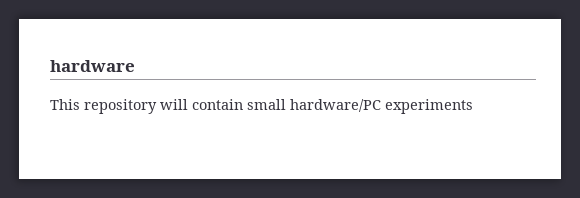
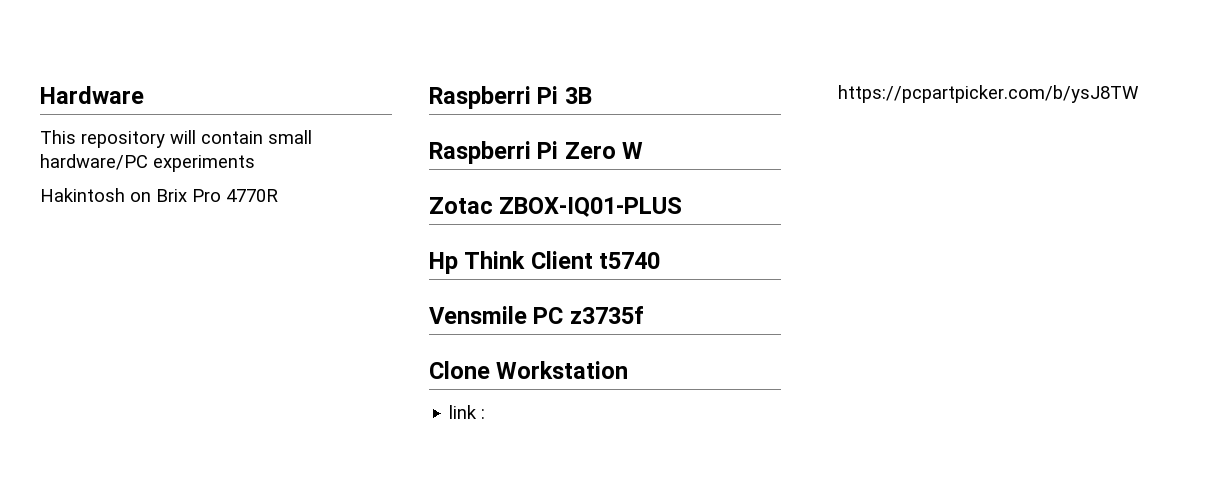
[50,60,135,72] hardware -> [40,86,144,104] Hardware
(473, 106) none -> [40,188,278,202] [429,86,592,109] [429,141,644,164] [429,197,683,217] [429,251,661,274] [429,306,644,324] [429,361,629,379] [449,405,486,419] [838,85,1140,103] // Hakintosh on Brix Pro 4770R // Raspberri Pi 3B // Raspberri Pi Zero W // Zotac ZBOX-IQ01-PLUS // Hp Think Client t5740 // Vensmile PC z3735f // Clone Workstation // link : https://pcpartpicker.com/b/ysJ8TW

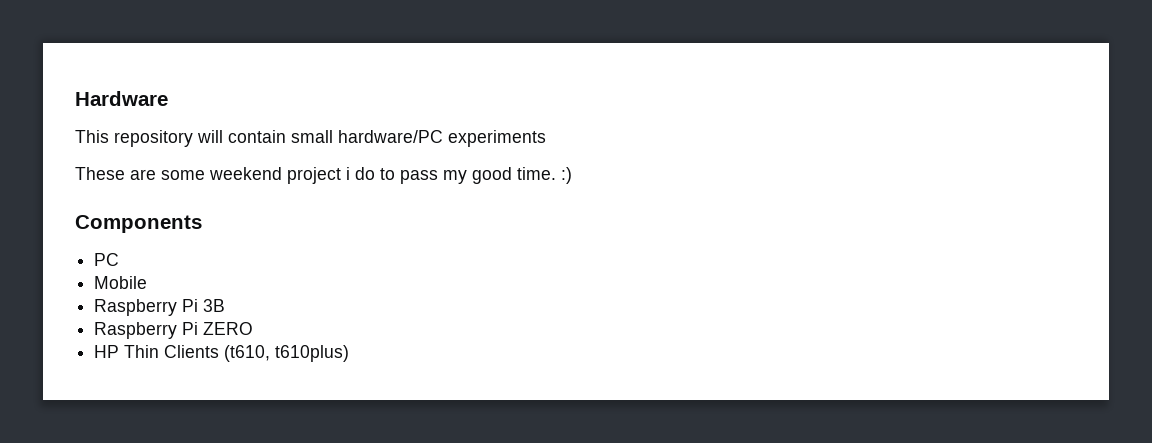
[40,188,278,202] [429,86,592,109] [429,141,644,164] [429,197,683,217] [429,251,661,274] [429,306,644,324] [429,361,629,379] [449,405,486,419] [838,85,1140,103] Hakintosh on Brix Pro 4770R // Raspberri Pi 3B // Raspberri Pi Zero W // Zotac ZBOX-IQ01-PLUS // Hp Think Client t5740 // Vensmile PC z3735f // Clone Workstation // link : https://pcpartpicker.com/b/ysJ8TW -> [75,167,572,184] [75,215,202,233] [94,253,120,266] [94,276,148,289] [94,299,226,316] [94,322,254,339] [94,345,350,362] These are some weekend project i do to pass my good time. :) // Components // PC // Mobile // Raspberry Pi 3B // Raspberry Pi ZERO // HP Thin Clients (t610, t610plus)

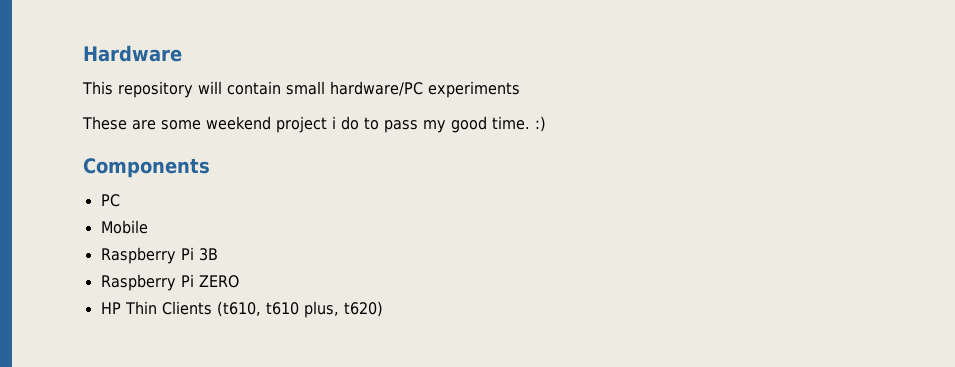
[275,345,350,362] t610plus) -> [265,301,383,318] t610 plus, t620)

